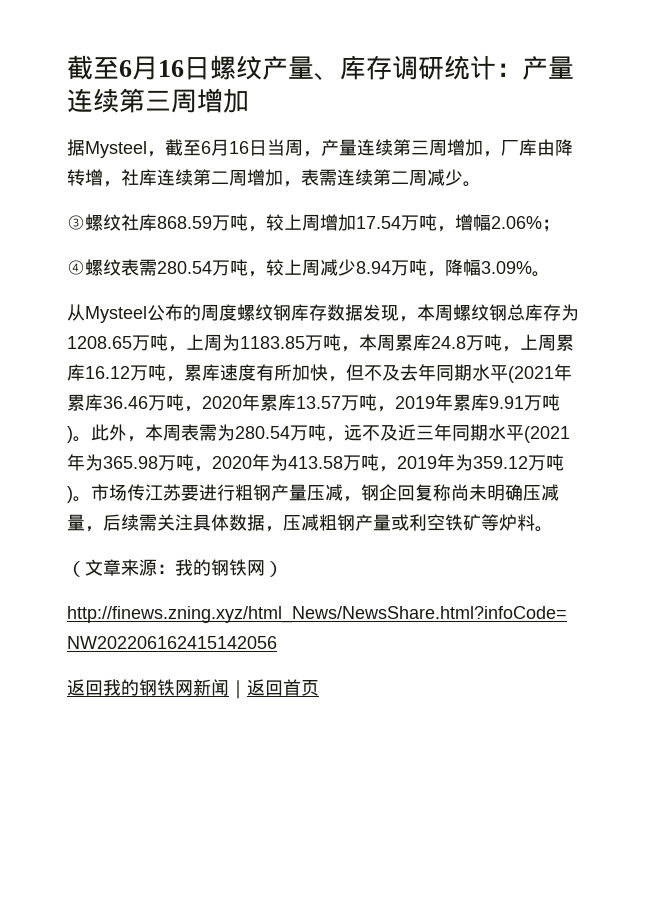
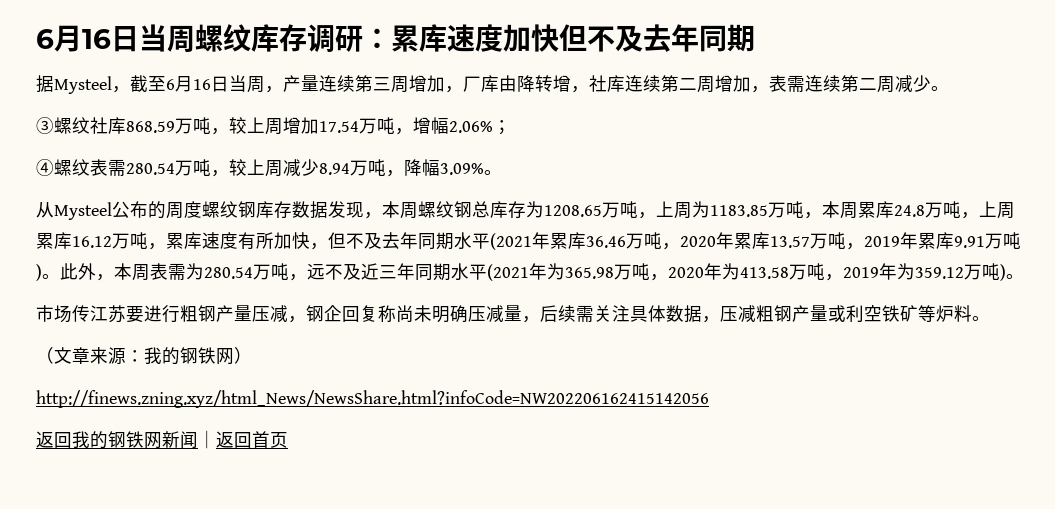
[67,55,574,81] [67,88,249,113] 截至6月16日螺纹产量、库存调研统计：产量连续第三周增加 -> [36,24,755,52] 6月16日当周螺纹库存调研：累库速度加快但不及去年同期
(91, 499) none -> (1024, 276) //

